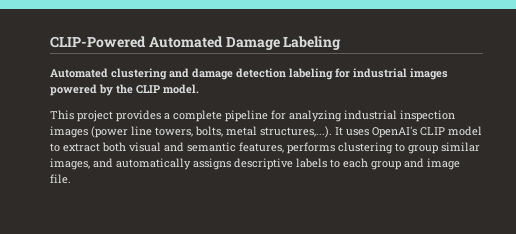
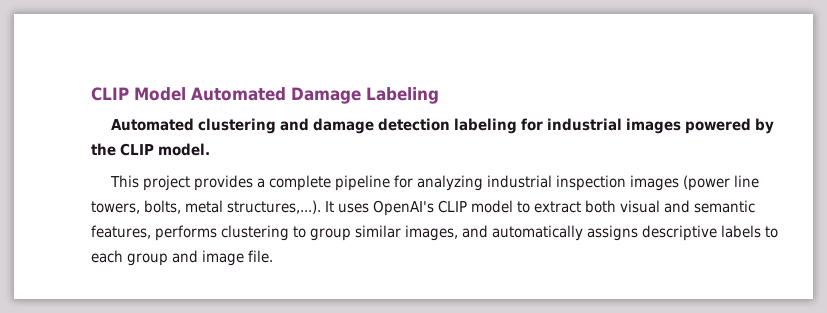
[50,36,146,48] CLIP-Powered -> [91,87,186,101] CLIP Model

